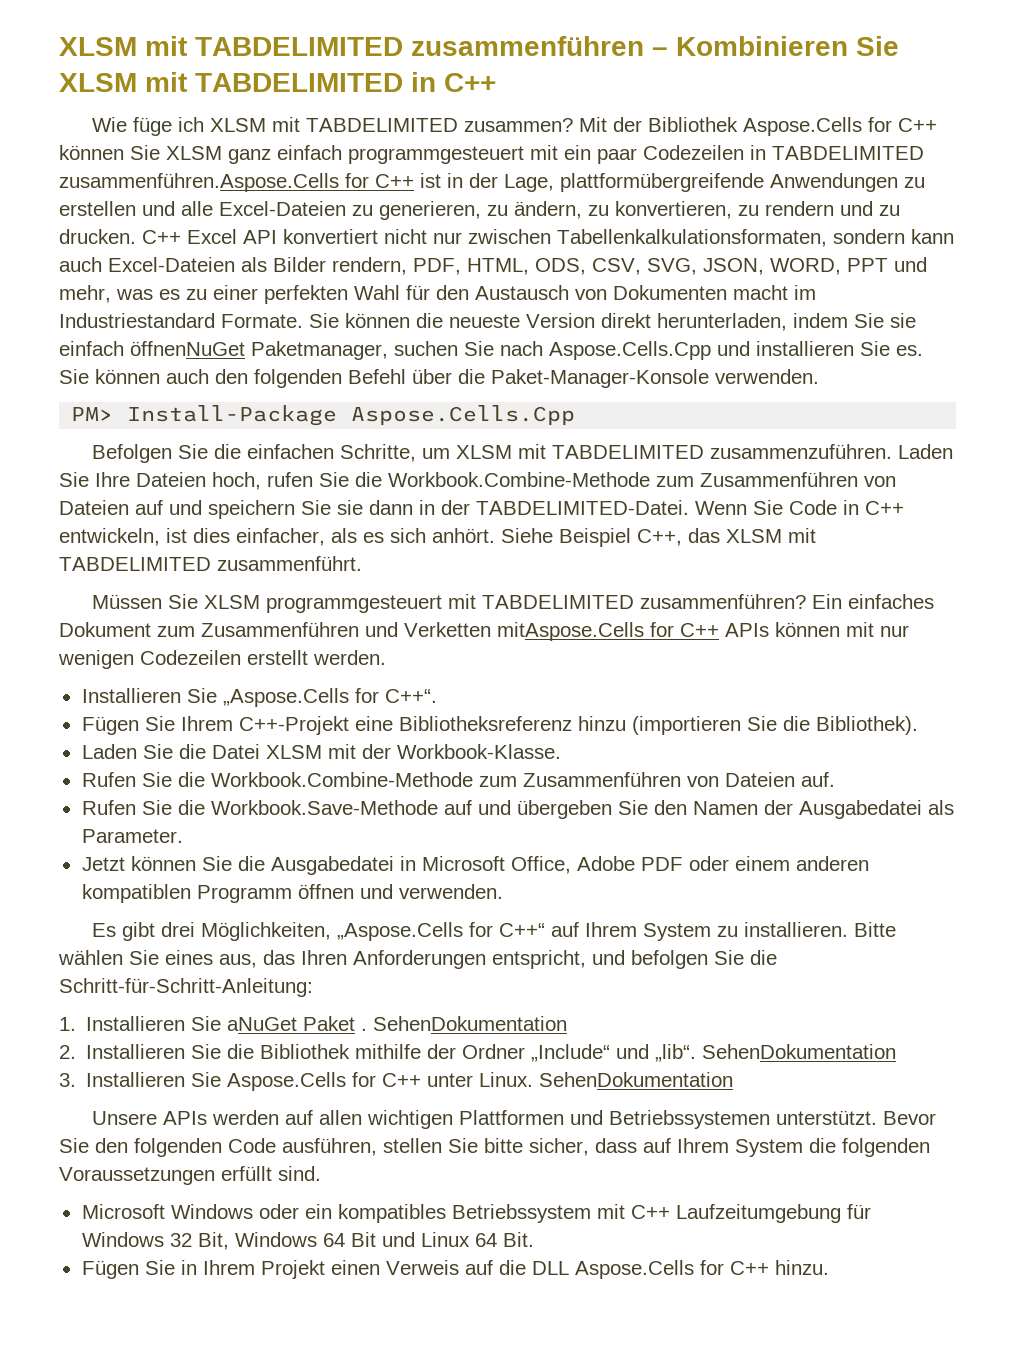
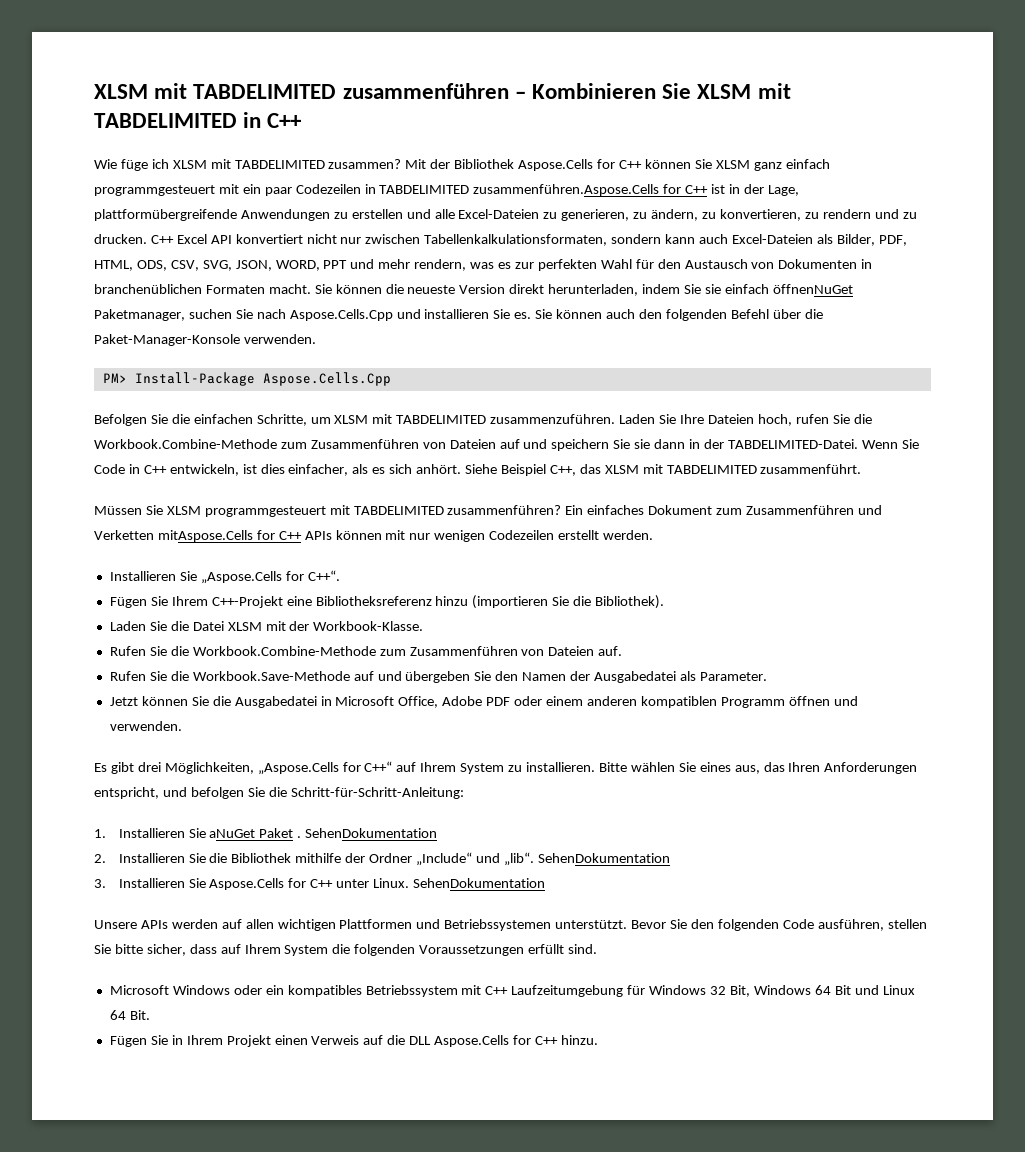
[273,257,407,275] Bilder rendern, -> [836,234,875,246] Bilder,
[59,285,258,303] mehr, was es zu einer -> [378,259,534,271] mehr rendern, was es zur
[733,285,816,300] [59,313,303,328] macht im Industriestandard Formate. -> [861,259,873,269] [94,284,311,294] in branchenüblichen Formaten macht.

